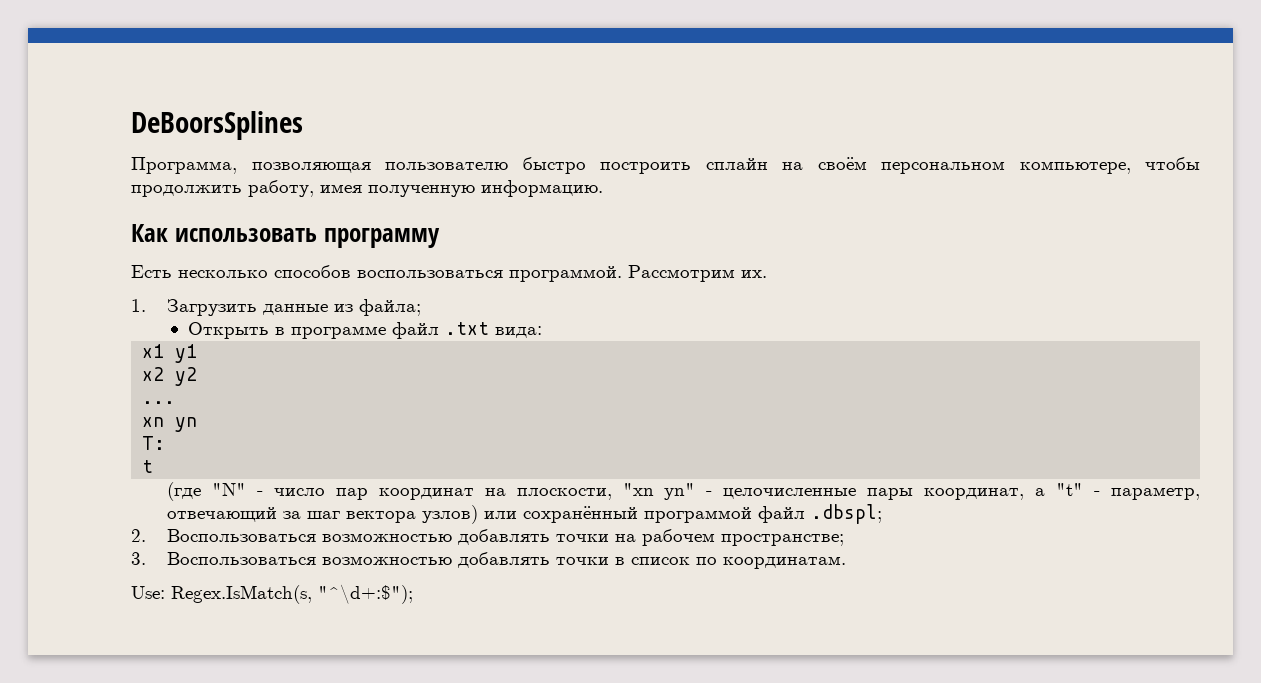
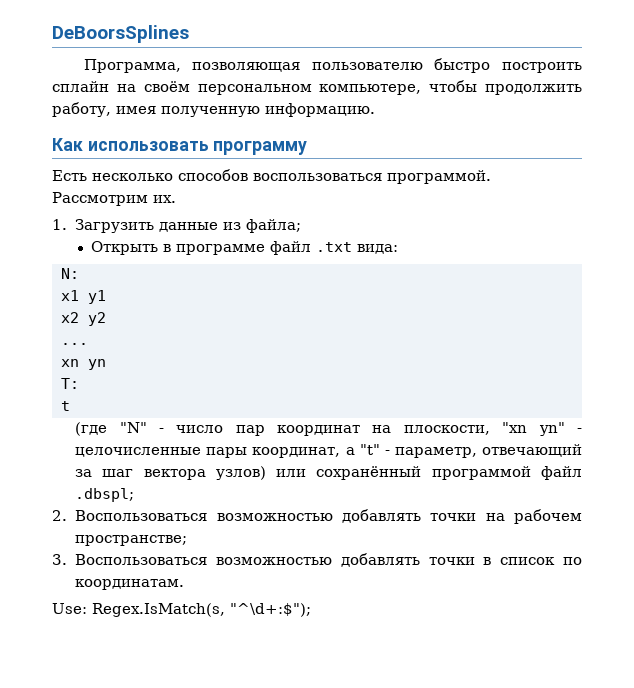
(542, 332) none -> [60,268,79,279] // N:

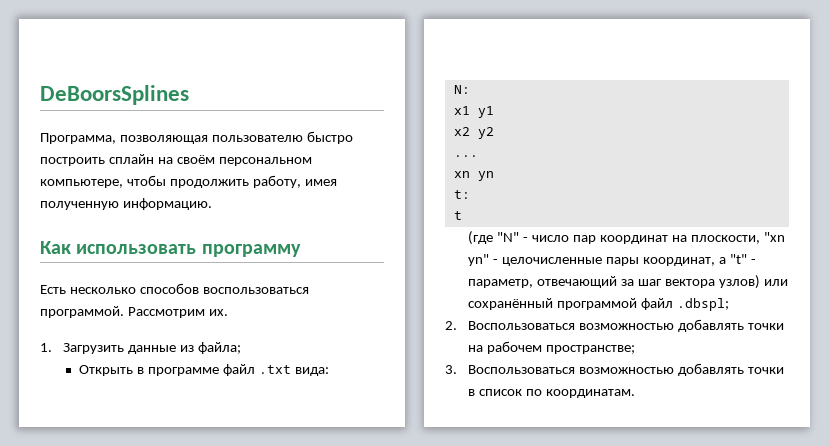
[60,378,79,389] T: -> [453,190,470,199] t:
[52,603,311,617] // Use: Regex.IsMatch(s, "^\d+:$"); -> (635, 393) none

